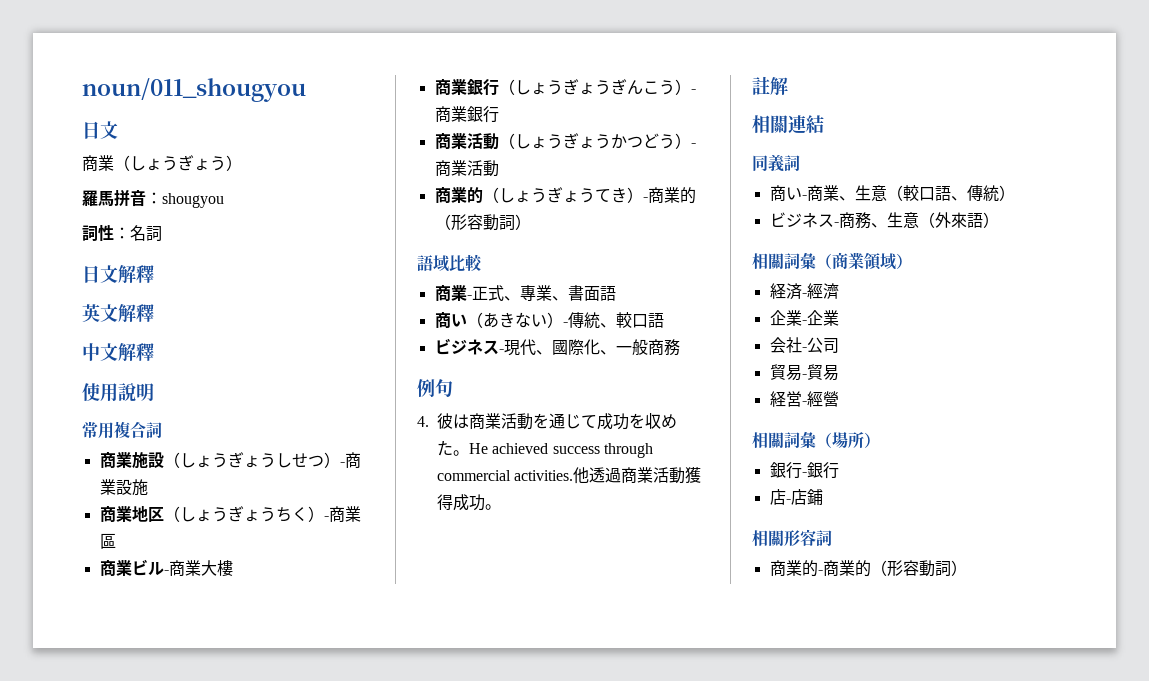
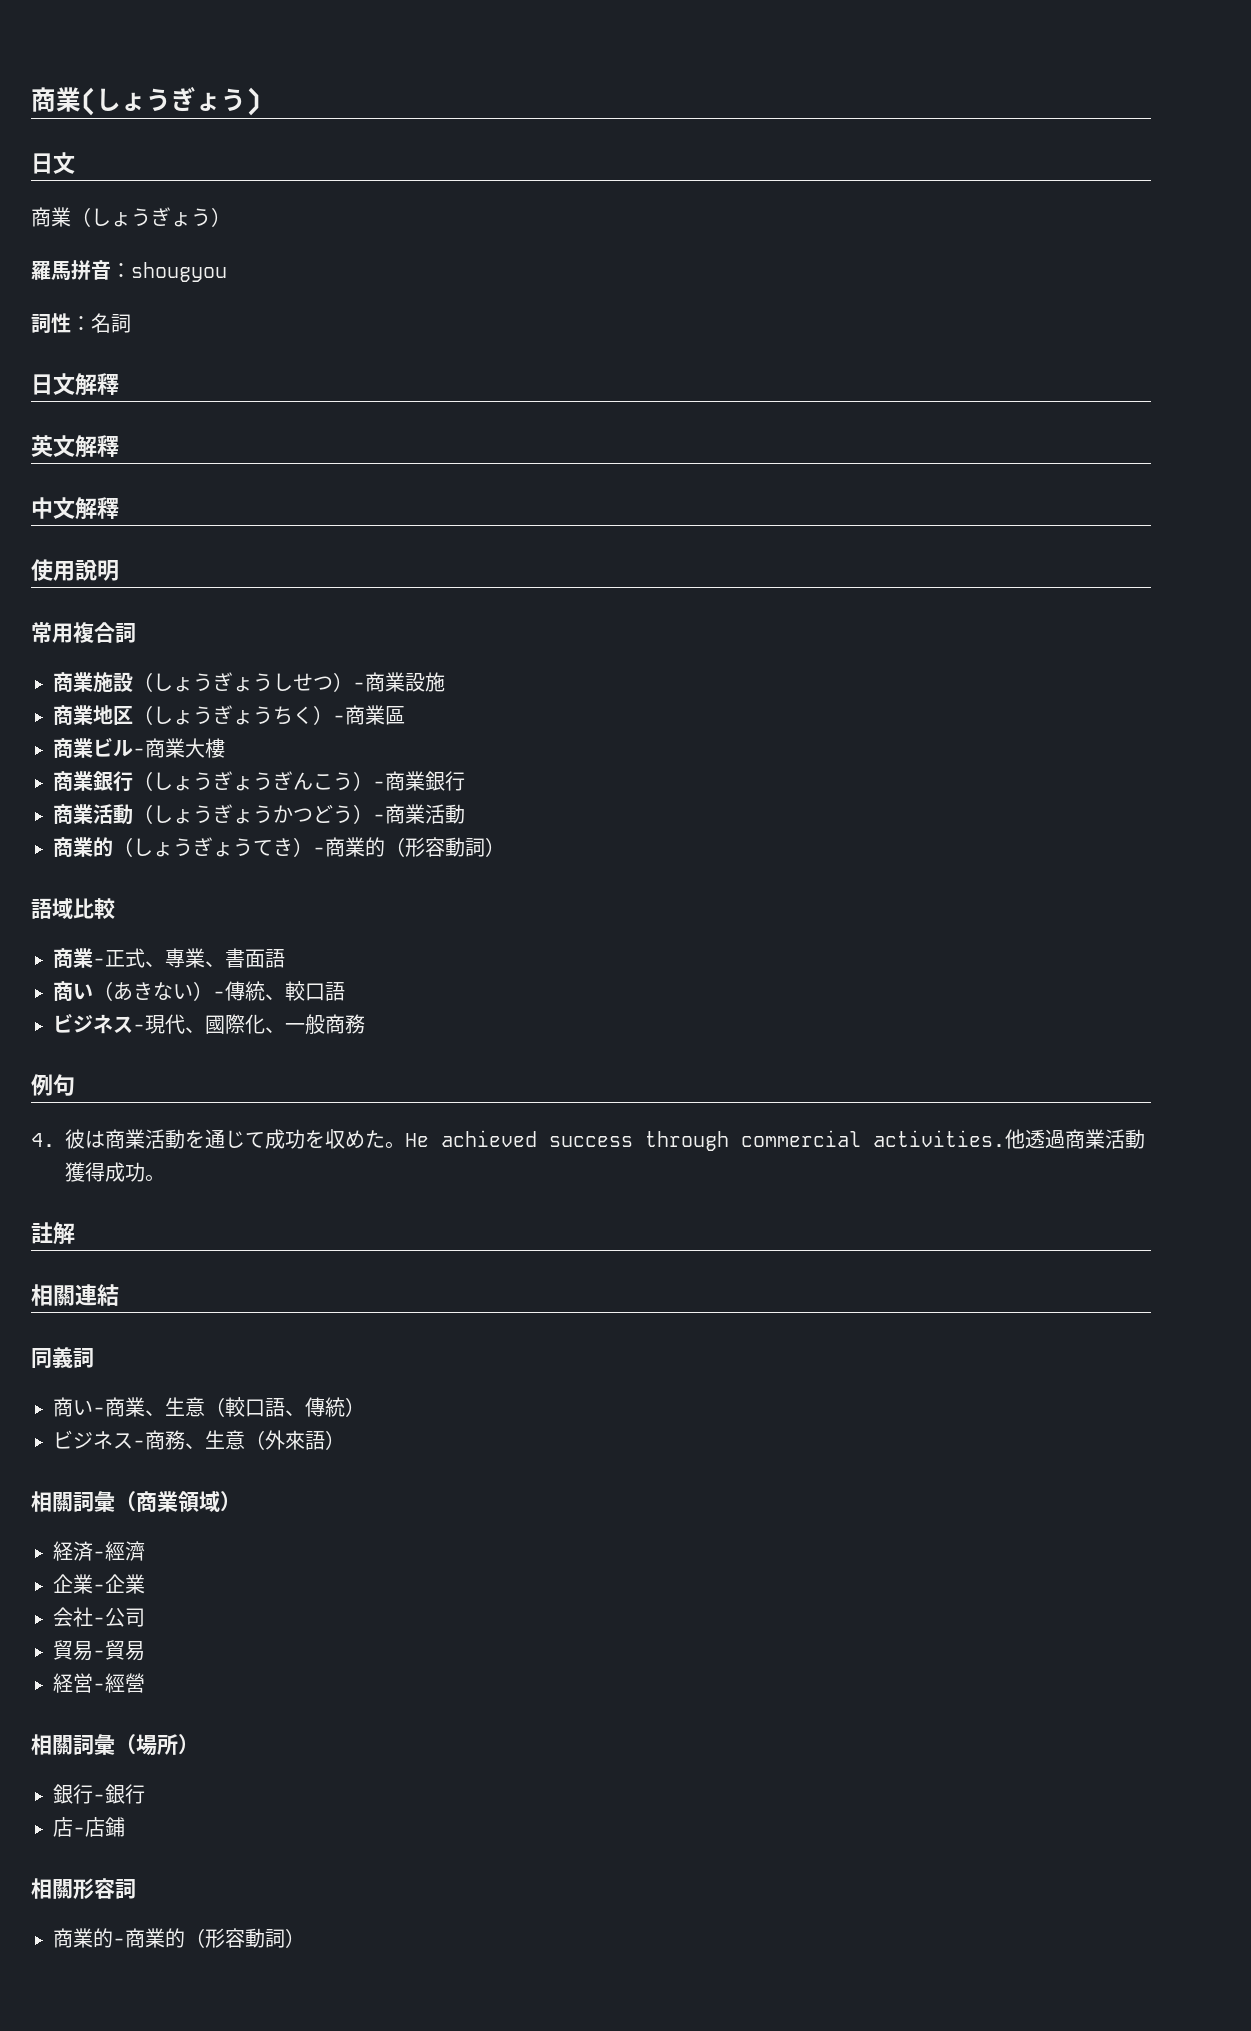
[82,78,306,102] noun/011_shougyou -> [31,87,261,116] 商業(しょうぎょう)

